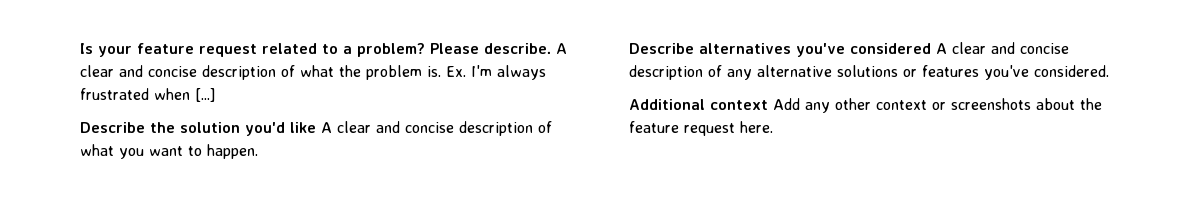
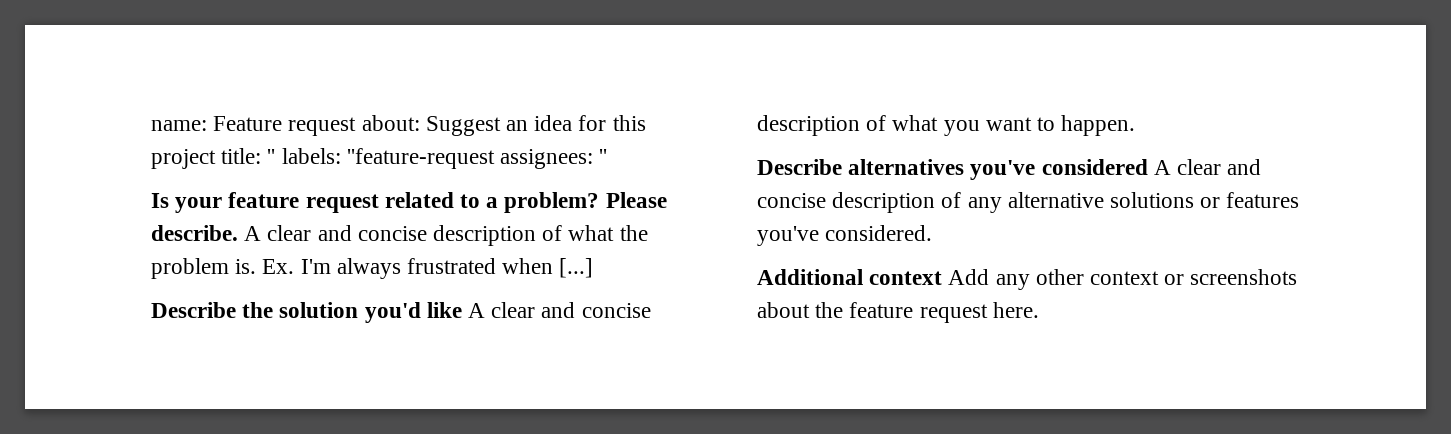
(80, 48) none -> [151,115,646,136] [151,148,608,169] name: Feature request about: Suggest an idea for this project title: '' labels: ''feature-request assignees: '' //

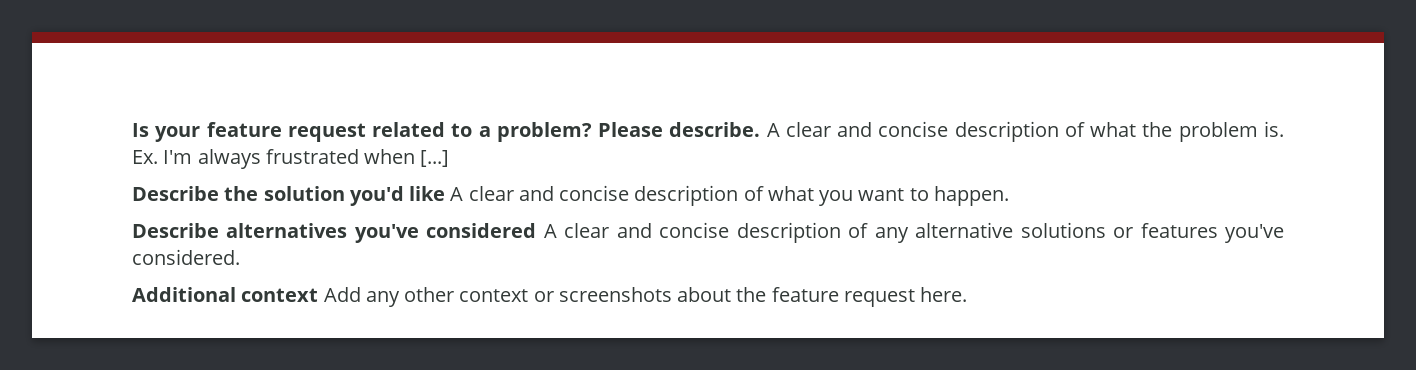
[151,115,646,136] [151,148,608,169] name: Feature request about: Suggest an idea for this project title: '' labels: ''feature-request assignees: '' // -> (132, 130) none

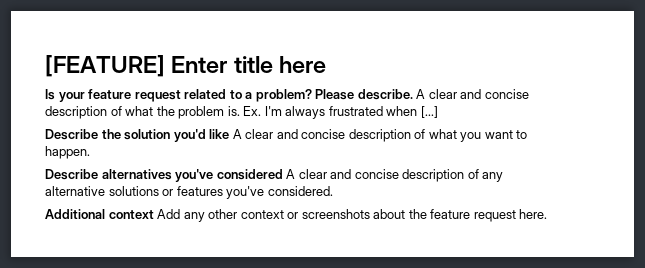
(132, 130) none -> [45,55,327,77] [FEATURE] Enter title here //

